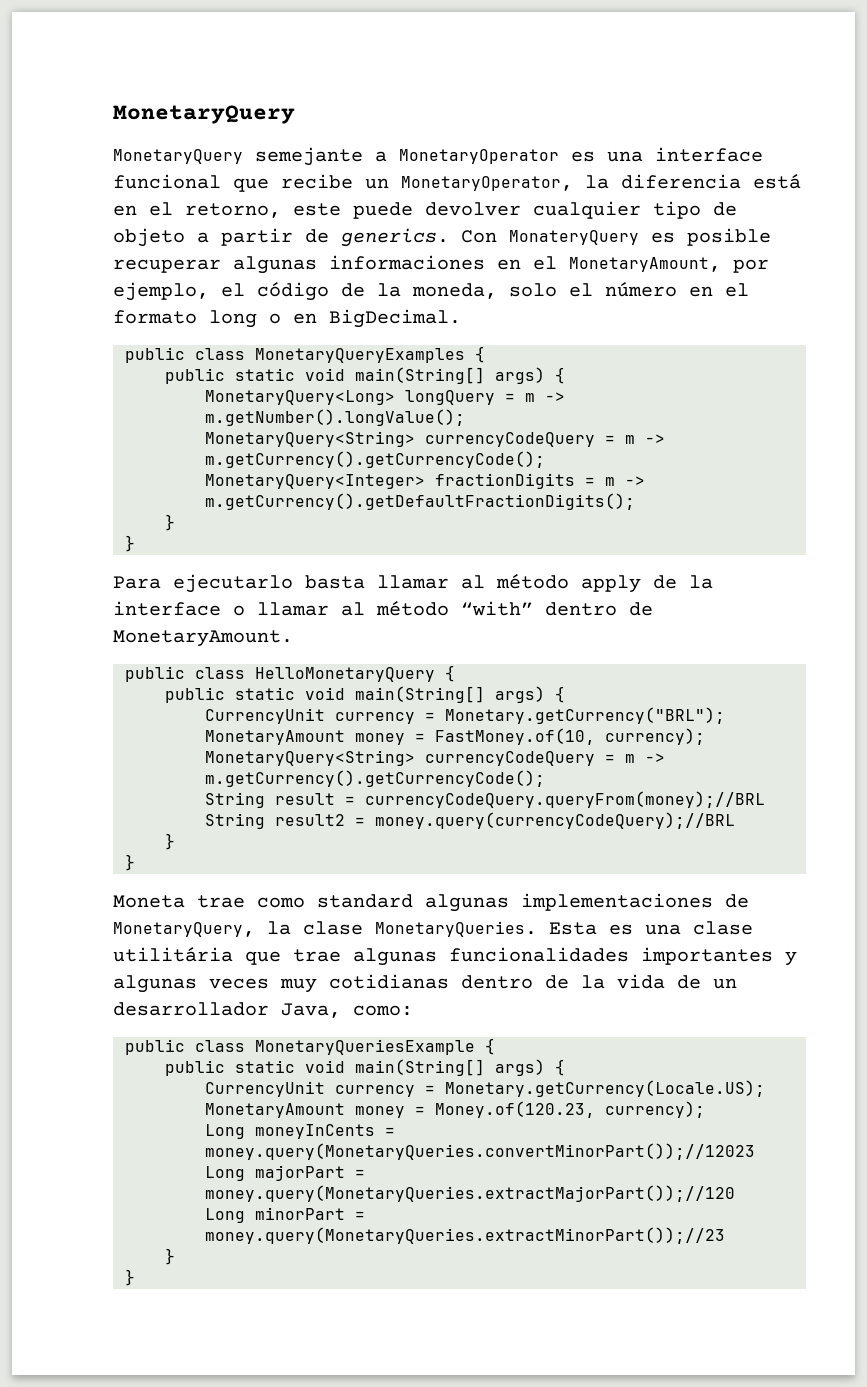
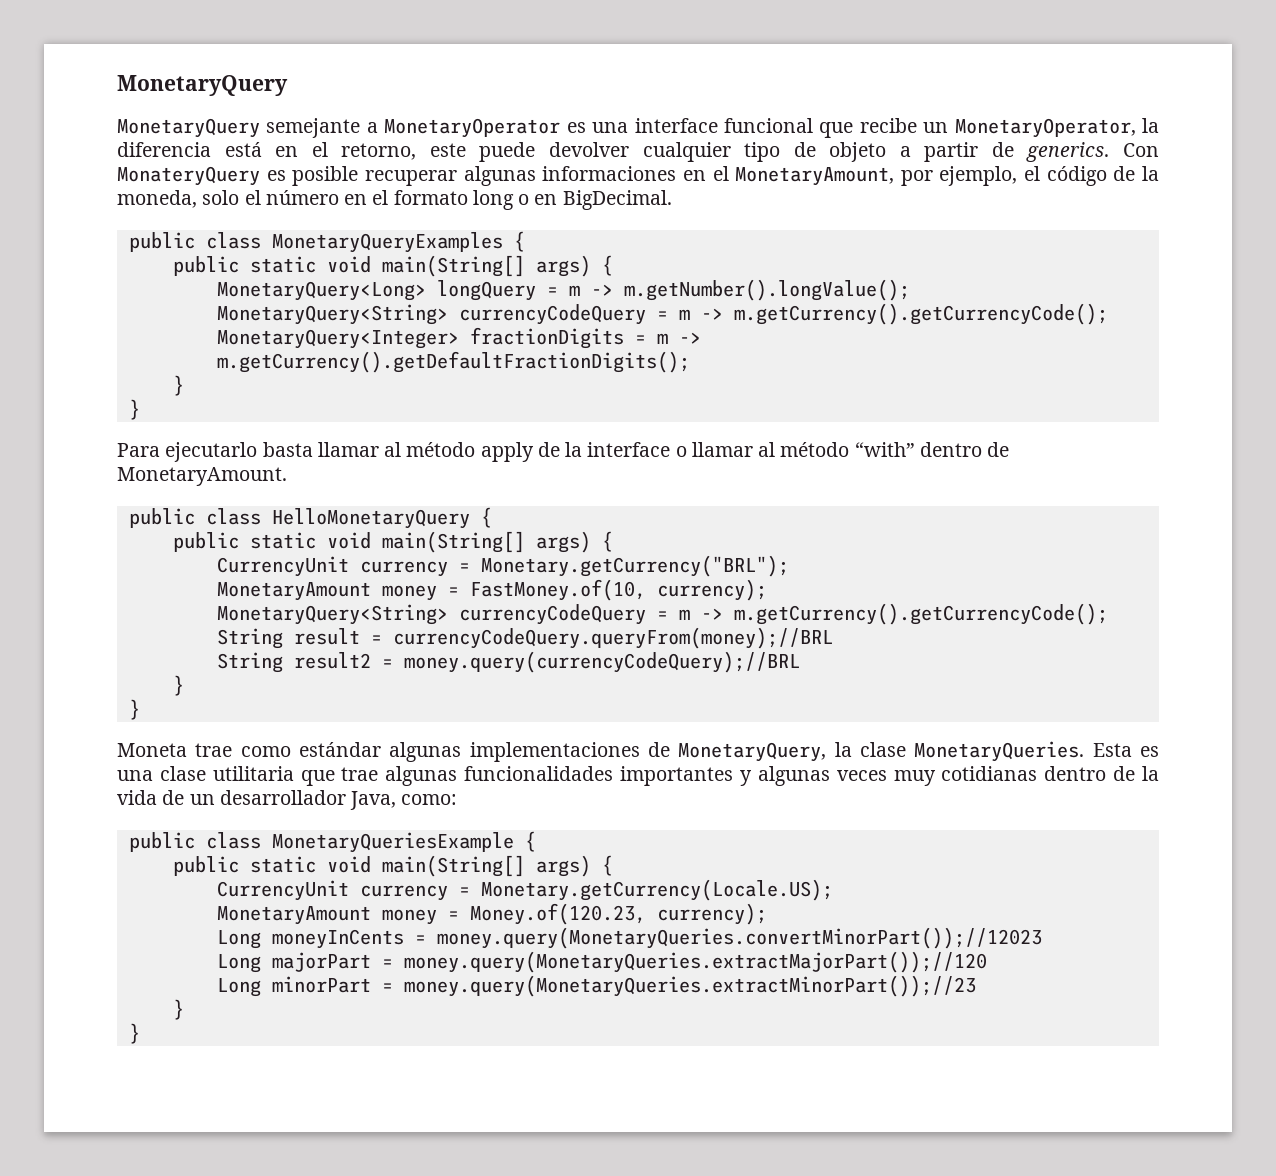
[317,894,413,908] standard -> [299,742,381,757] estándar
[113,947,233,962] utilitária -> [212,766,294,781] utilitaria

